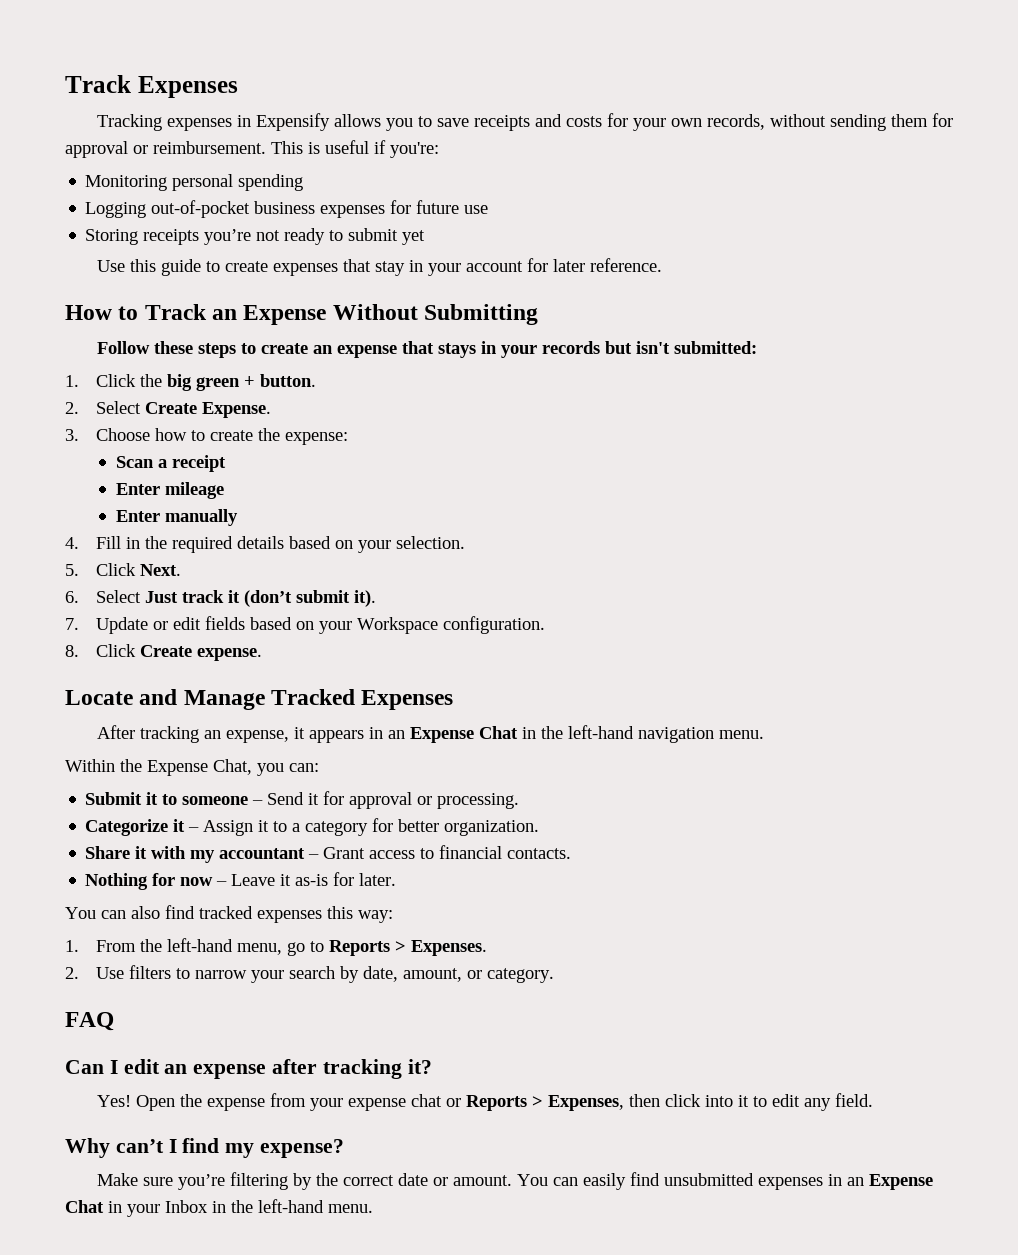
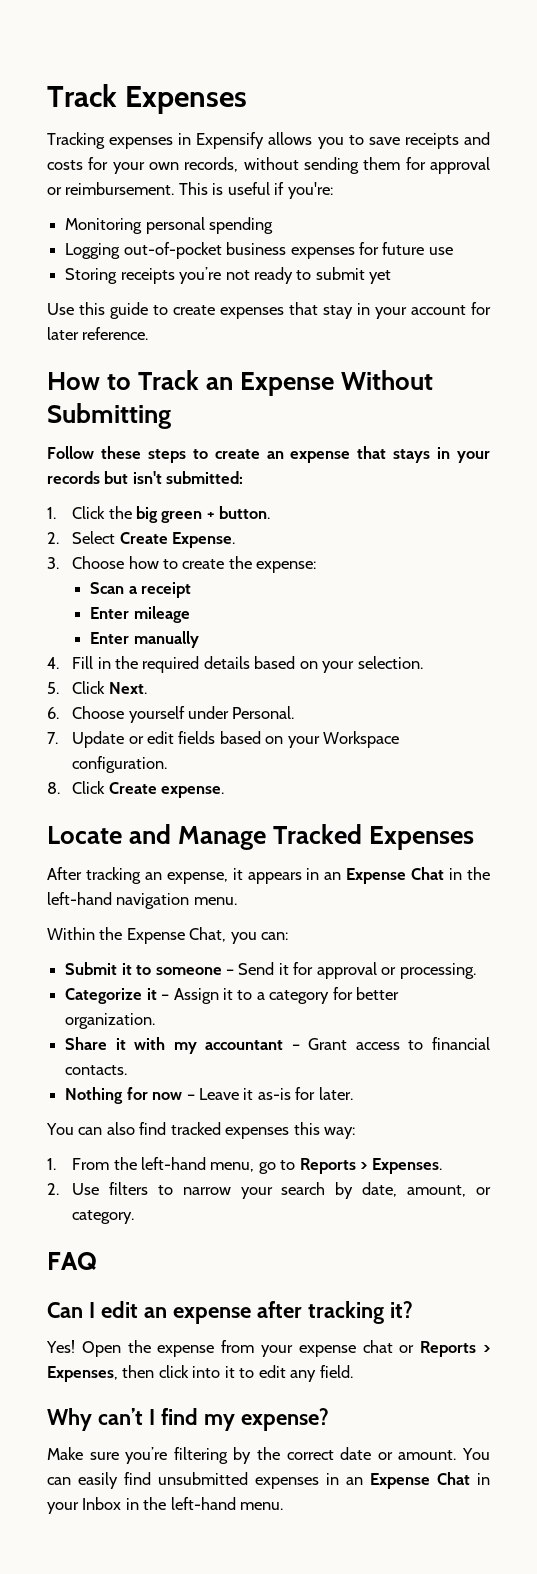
[95,590,376,607] Select Just track it (don’t submit it). -> [72,706,295,723] Choose yourself under Personal.

